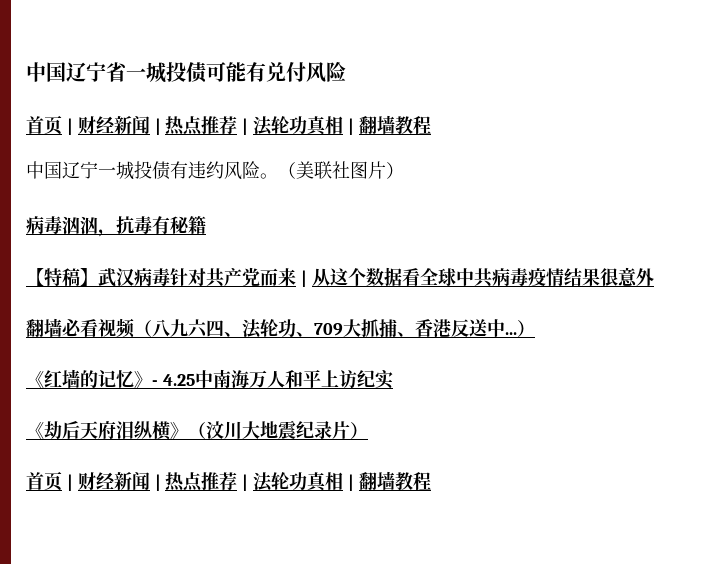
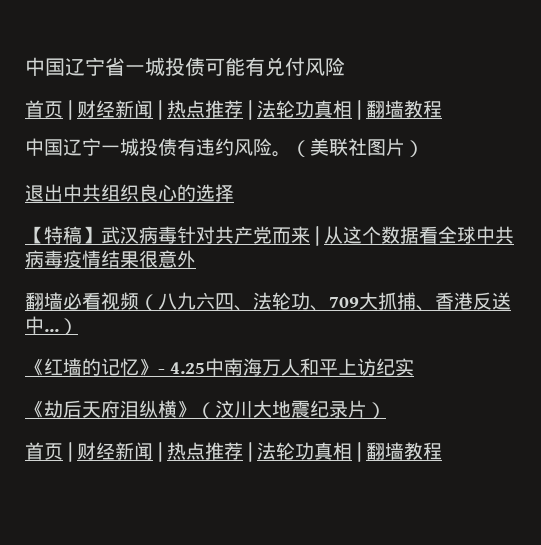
[26,216,206,237] 病毒汹汹，抗毒有秘籍 -> [25,184,234,202] 退出中共组织良心的选择

